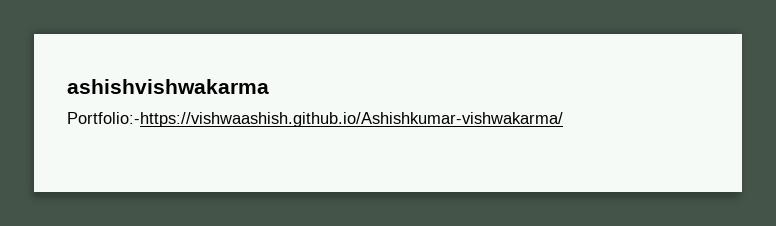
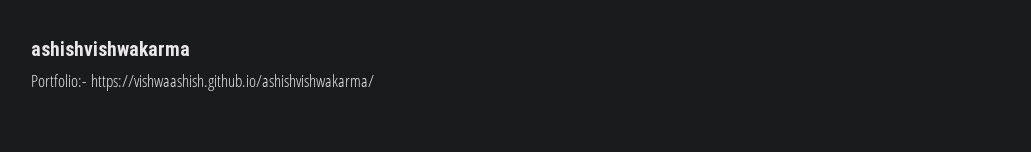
[67,112,563,127] Portfolio:-https://vishwaashish.github.io/Ashishkumar-vishwakarma/ -> [31,74,374,91] Portfolio:- https://vishwaashish.github.io/ashishvishwakarma/

